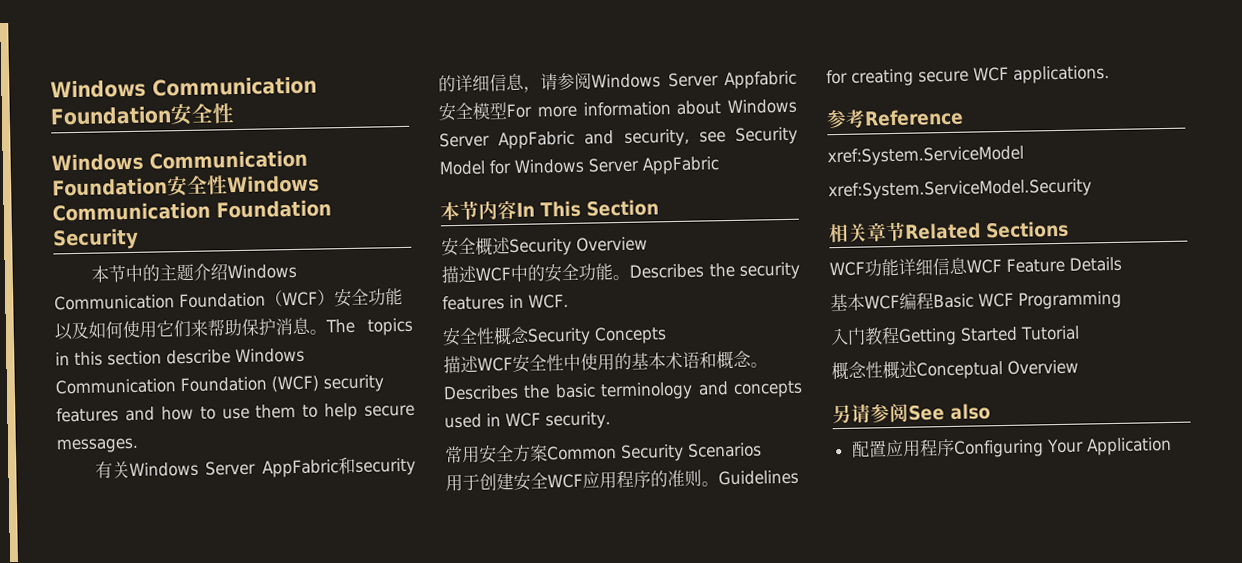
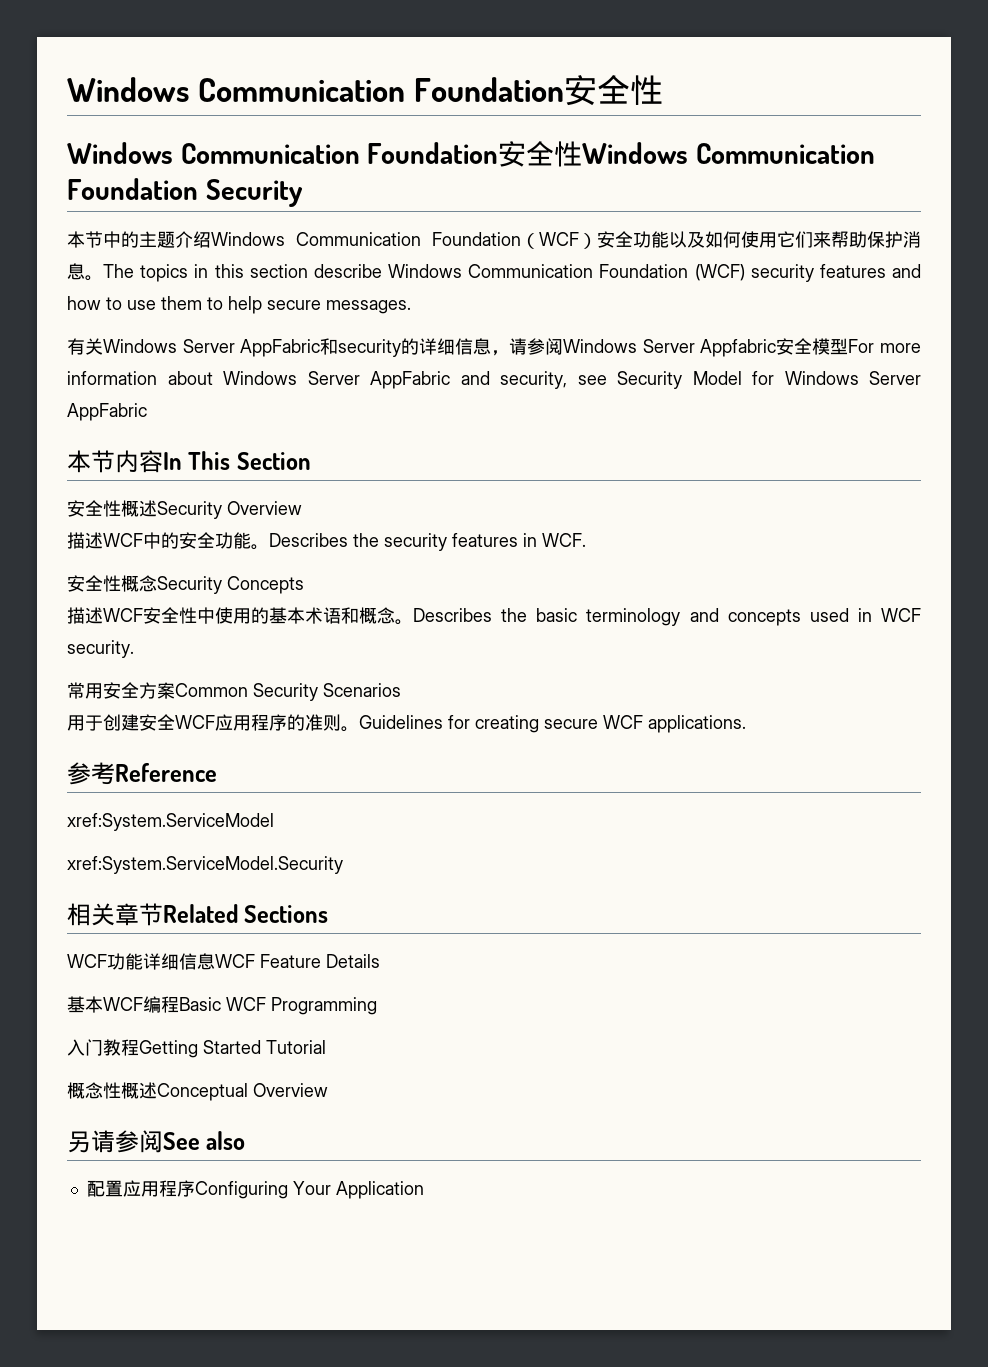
(476, 245) none -> [103,500,121,517] 性

